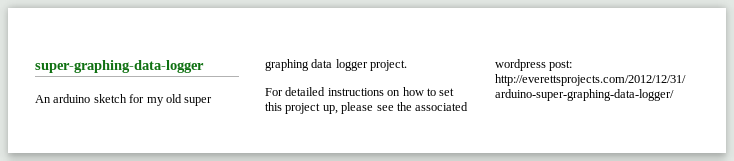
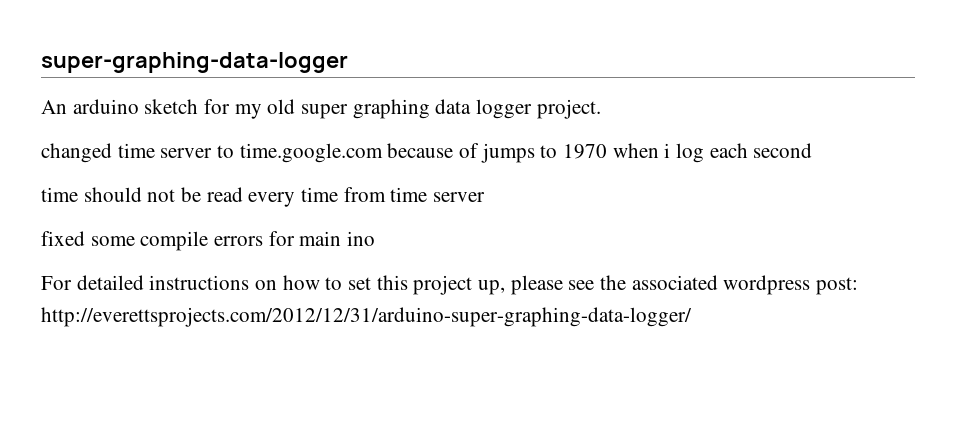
(408, 65) none -> [41,143,813,163] [41,187,486,207] [41,231,376,251] // changed time server to time.google.com because of jumps to 1970 when i log each second // time should not be read every time from time server // fixed some compile errors for main ino

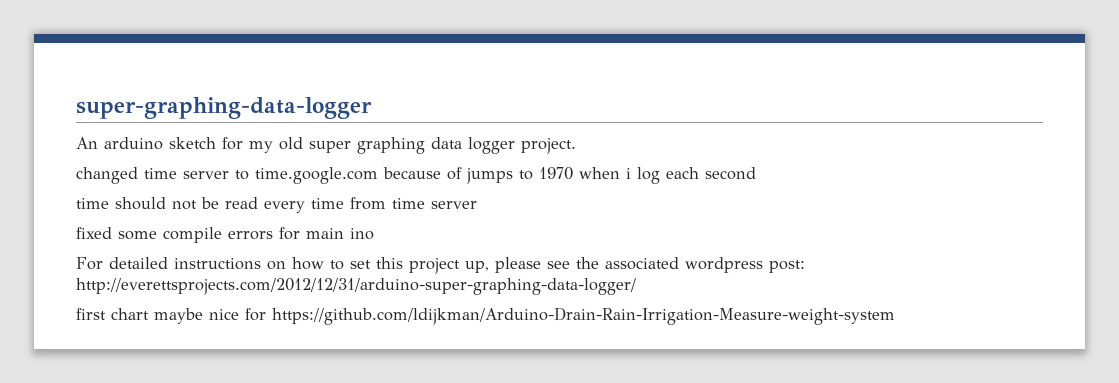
(692, 317) none -> [76,307,895,325] // first chart maybe nice for https://github.com/ldijkman/Arduino-Drain-Rain-Irrigation-Measure-weight-system

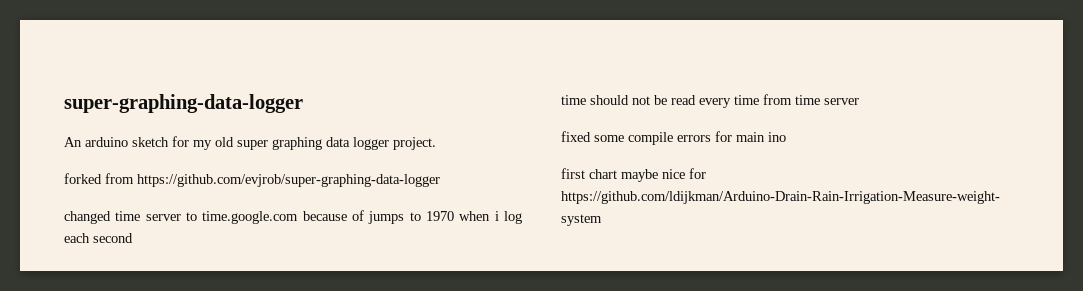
(576, 146) none -> [64,173,440,187] // forked from https://github.com/evjrob/super-graphing-data-logger
[76,257,805,274] [76,278,636,295] // For detailed instructions on how to set this project up, please see the associated wordpress post: http://everettsprojects.com/2012/12/31/arduino-super-graphing-data-logger/ -> (786, 137) none

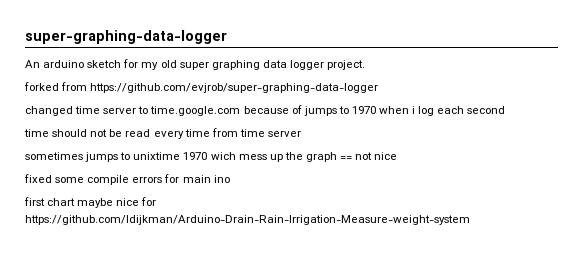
(859, 101) none -> [25,152,398,162] // sometimes jumps to unixtime 1970 wich mess up the graph == not nice

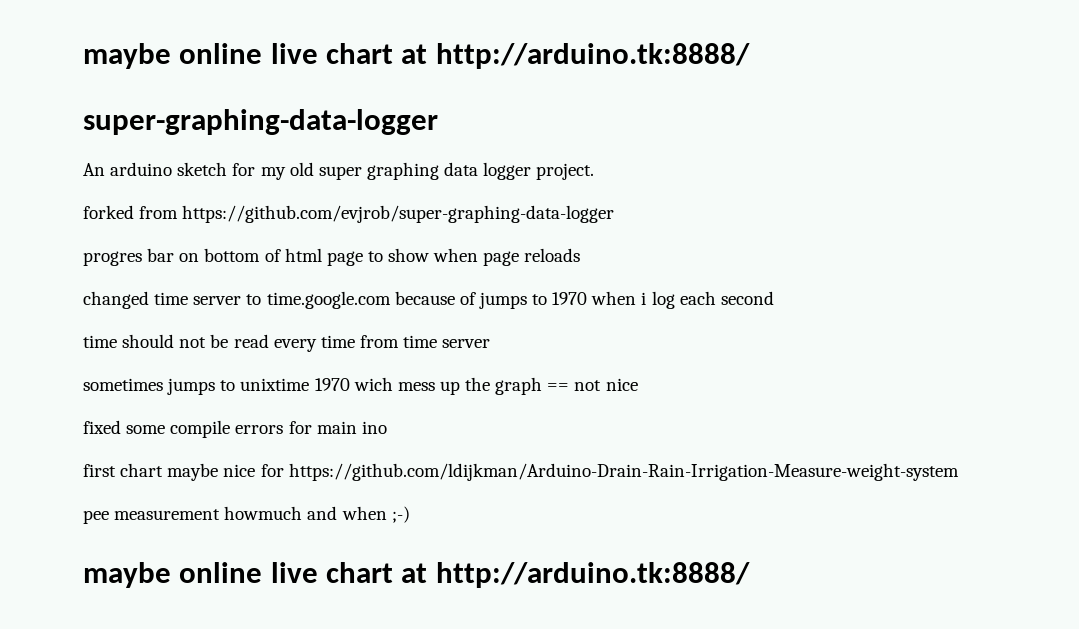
(25, 37) none -> [83,43,750,69] maybe online live chart at http://arduino.tk:8888/ //
(379, 88) none -> [83,248,581,266] // progres bar on bottom of html page to show when page reloads
(470, 220) none -> [83,506,410,524] [83,562,750,588] // pee measurement howmuch and when ;-) // maybe online live chart at http://arduino.tk:8888/

